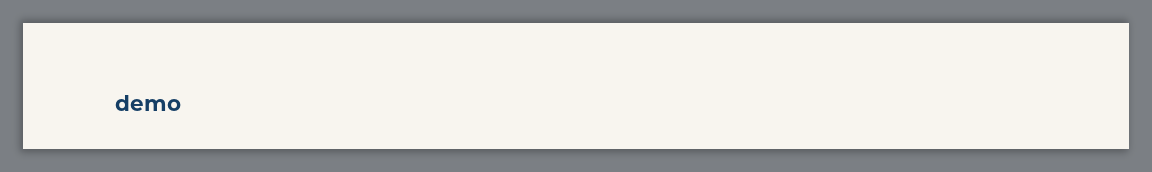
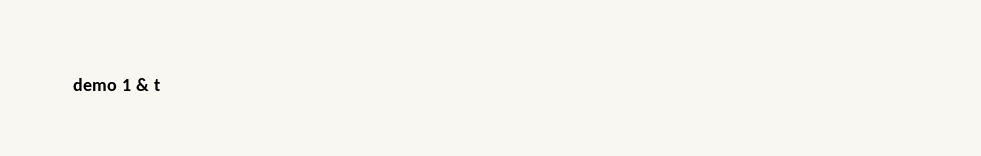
(181, 103) none -> [121,78,160,91] 1 & t

